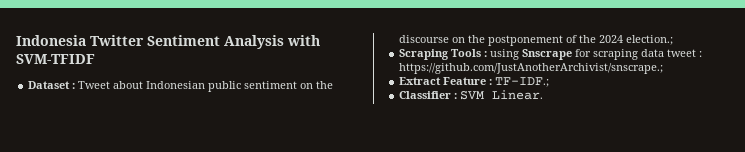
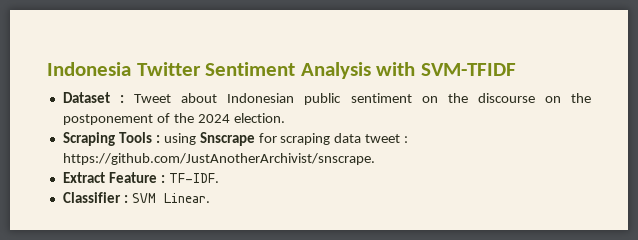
[626,35,674,45] election.; -> [233,113,285,123] election.
[399,63,664,74] https://github.com/JustAnotherArchivist/snscrape.; -> [62,153,375,165] https://github.com/JustAnotherArchivist/snscrape.
[495,77,550,87] TF-IDF.; -> [168,173,219,183] TF-IDF.

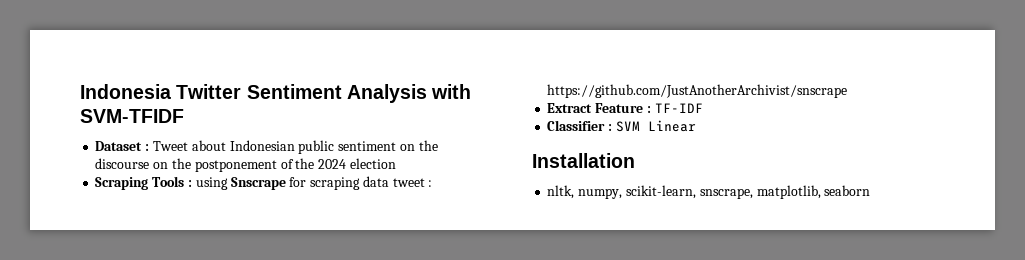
[233,113,285,123] election. -> [349,158,396,169] election
[62,153,375,165] https://github.com/JustAnotherArchivist/snscrape. -> [547,84,848,98] https://github.com/JustAnotherArchivist/snscrape
[168,173,219,183] TF-IDF. -> [654,103,703,113] TF-IDF
[163,193,210,203] Linear. -> [647,120,696,132] [532,153,635,168] [547,185,871,199] Linear // Installation // nltk, numpy, scikit-learn, snscrape, matplotlib, seaborn

